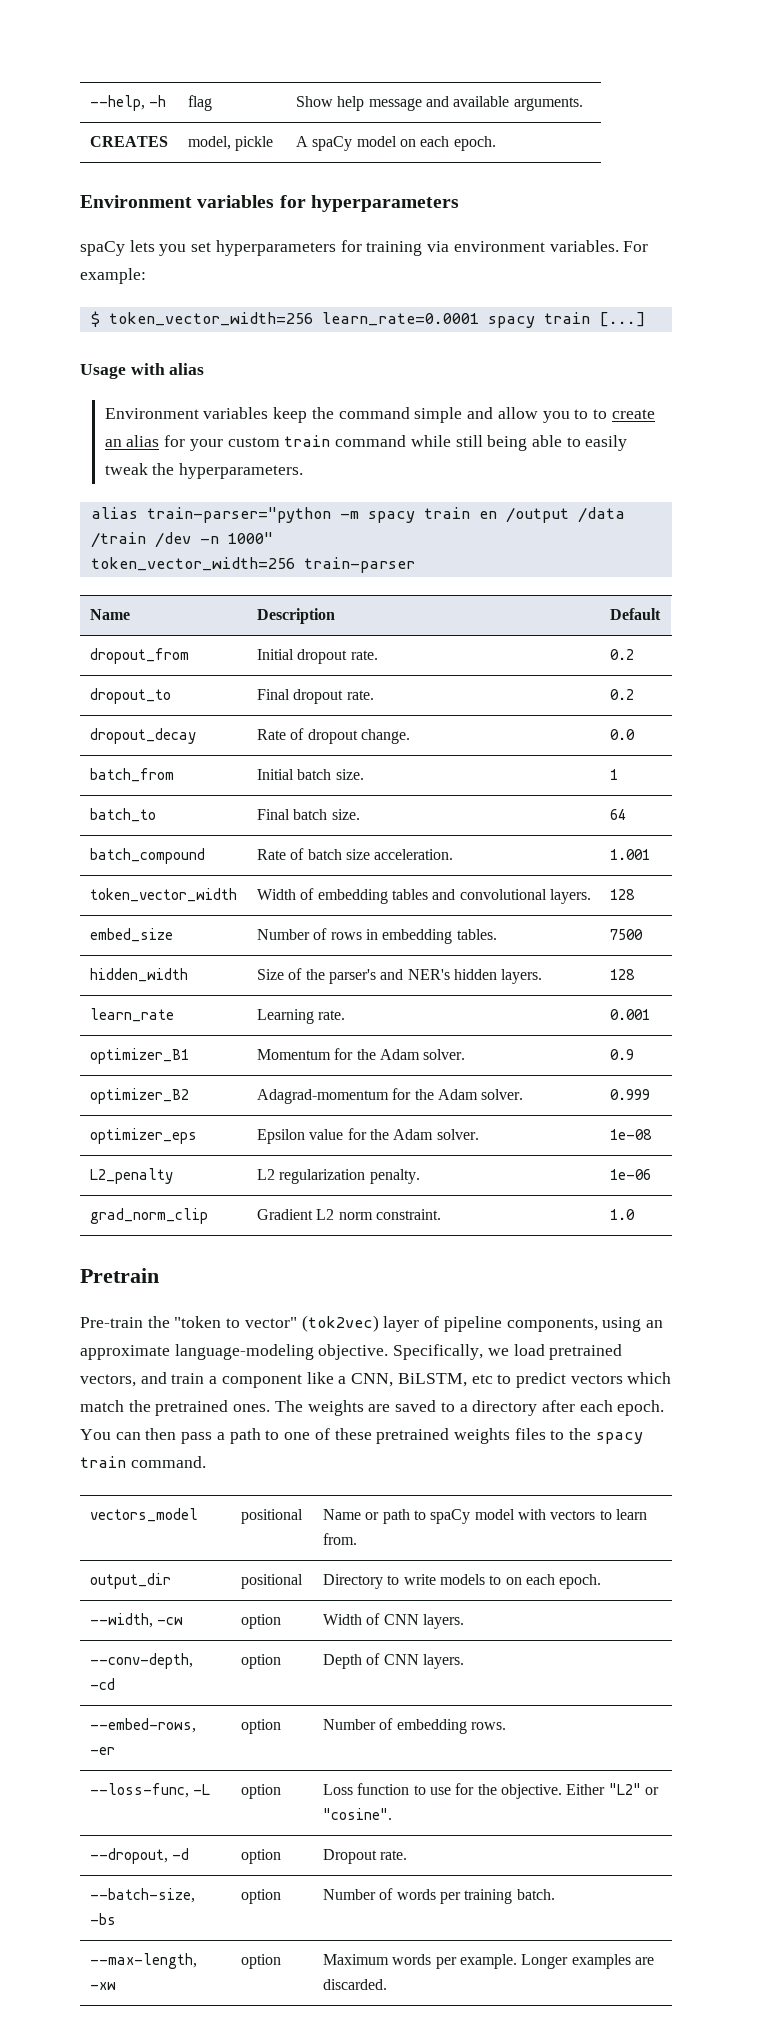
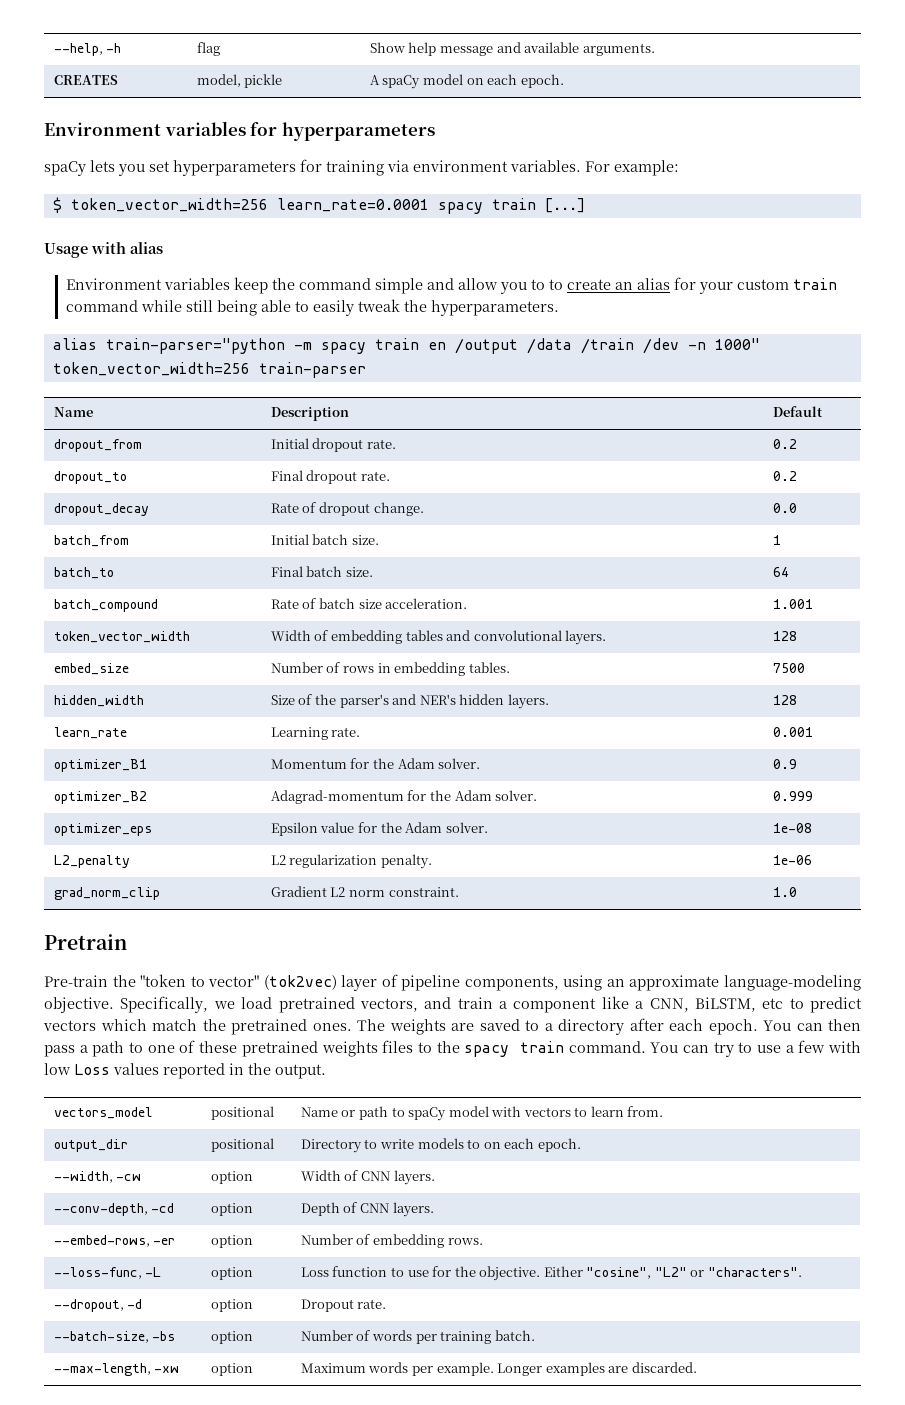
(206, 1462) none -> [650,1040,862,1057] [44,1063,326,1079] You can try to use a few with low Loss values reported in the output.
(606, 1789) none -> [586,1267,652,1279] "cosine",
[322,1808,392,1820] "cosine". -> [707,1267,802,1277] "characters".

